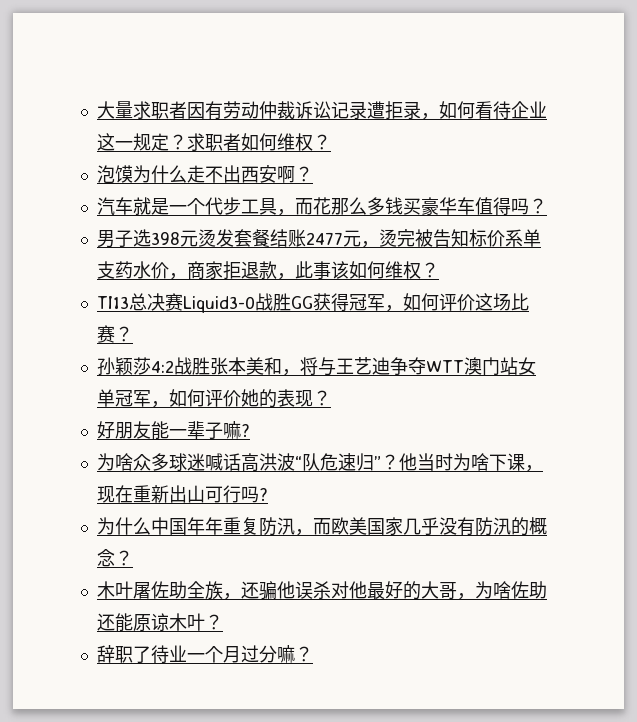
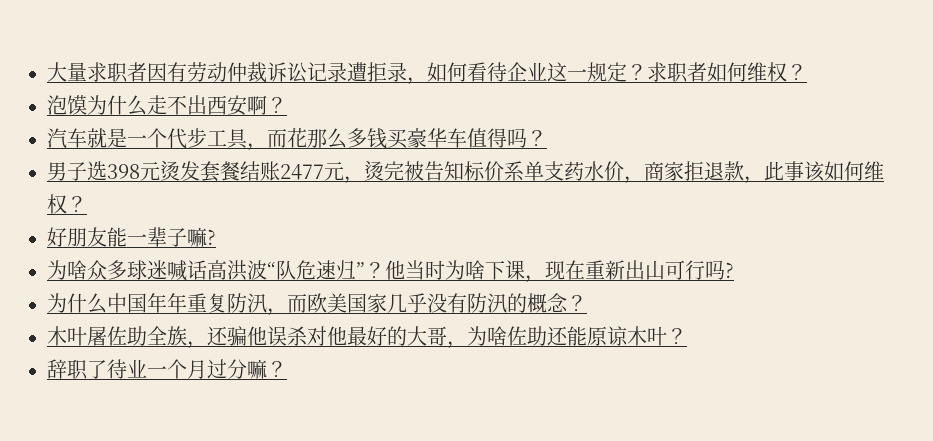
[96,293,529,313] [96,325,133,343] [96,357,536,376] [96,389,331,408] // TI13总决赛Liquid3-0战胜GG获得冠军，如何评价这场比赛？ // 孙颖莎4:2战胜张本美和，将与王艺迪争夺WTT澳门站女单冠军，如何评价她的表现？ -> (87, 204) none

